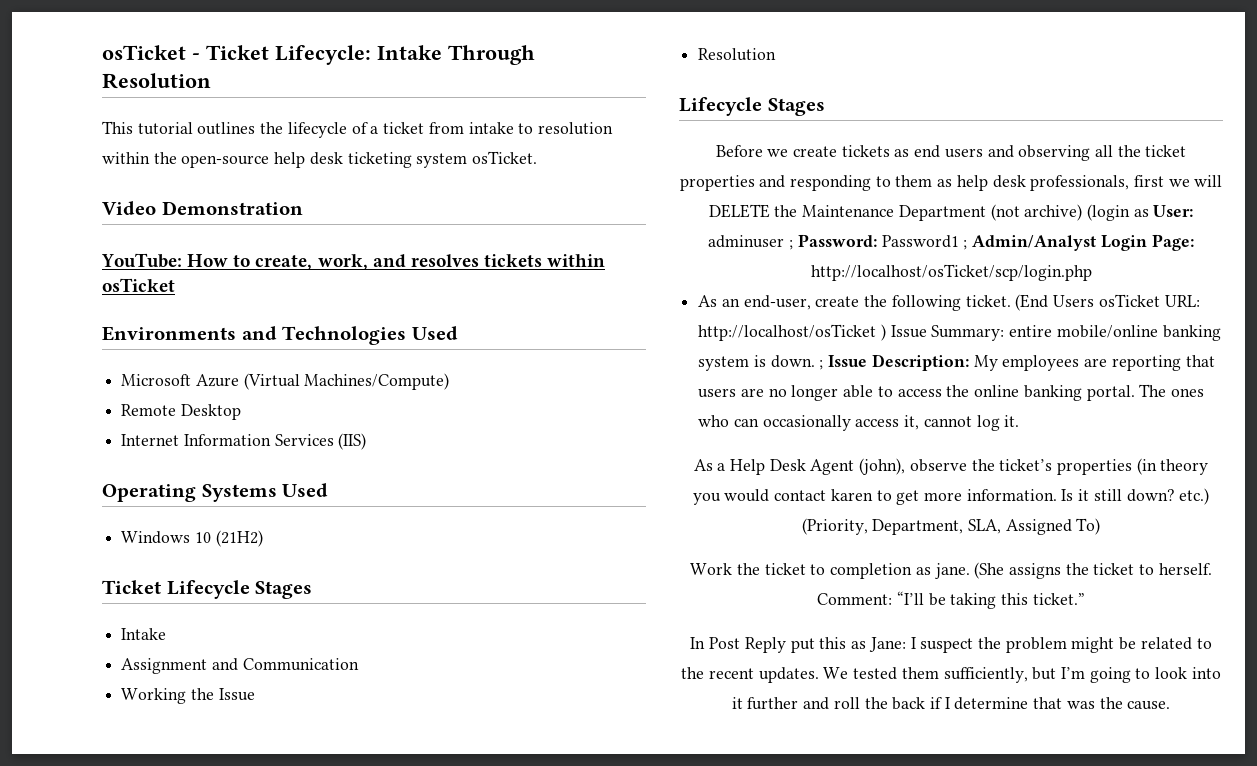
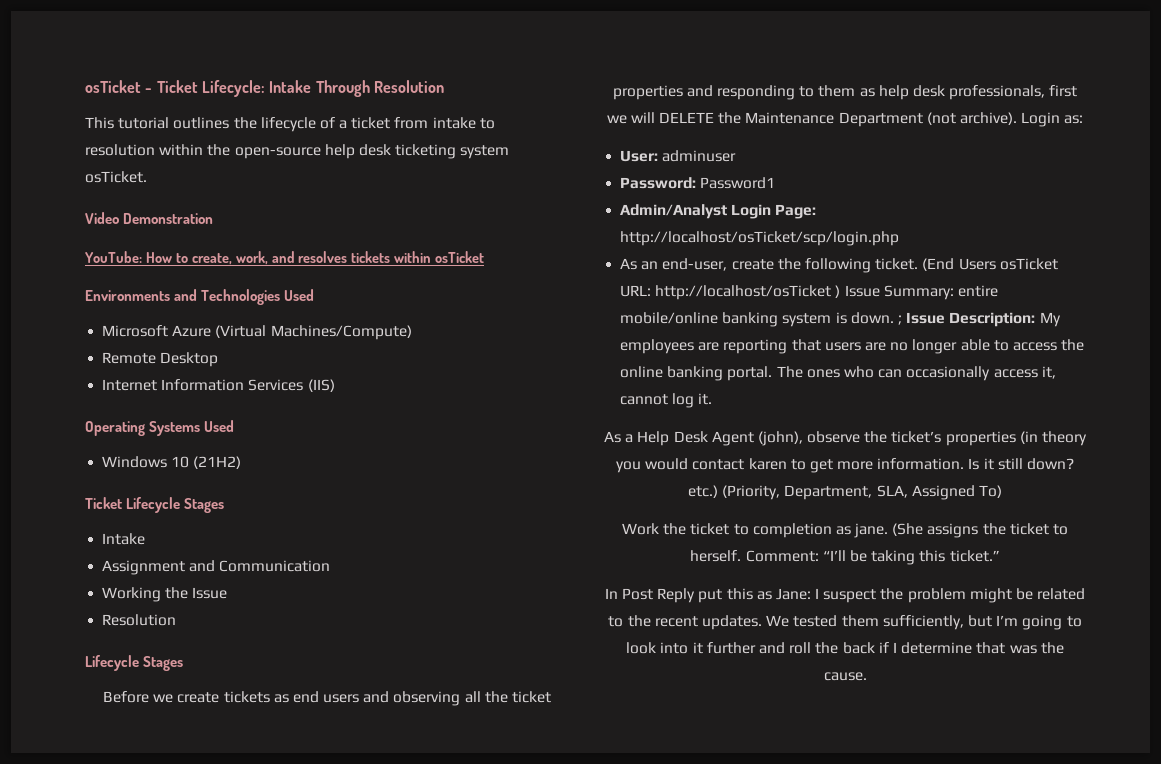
[1024,204,1149,221] archive) (login as -> [959,112,1084,127] archive). Login as: //
[789,240,794,250] ; -> (737, 156) //
[963,240,968,250] ; -> (776, 183) //

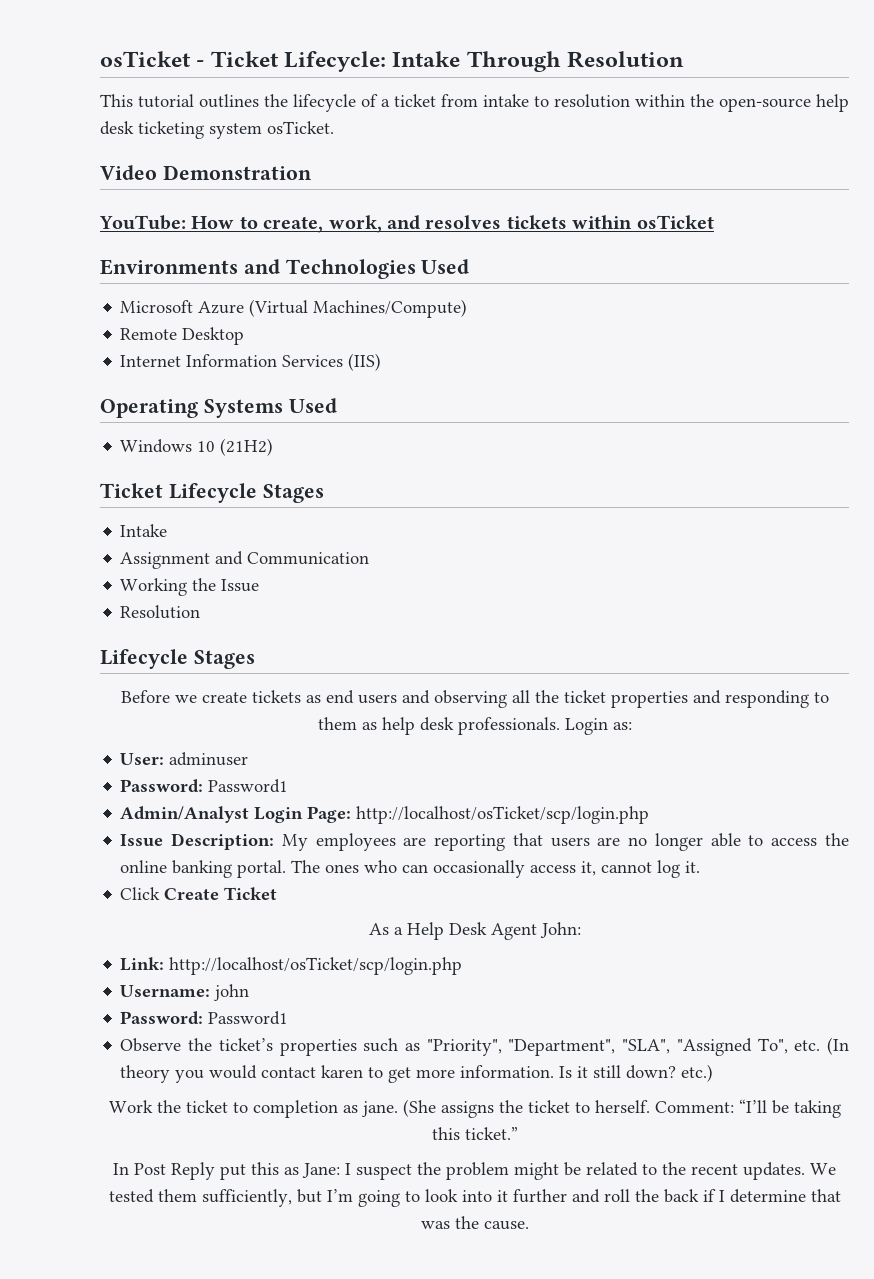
[949,85,1078,100] [606,112,1017,127] professionals, first we will DELETE the Maintenance Department (not archive). -> [457,717,560,735] professionals.
[620,258,1058,273] [620,285,998,300] [620,312,902,327] As an end-user, create the following ticket. (End Users osTicket URL: http://localhost/osTicket ) Issue Summary: entire mobile/online banking system is down. ; -> (650, 815) none
(713, 399) none -> [120,887,278,900] // Click Create Ticket
[757,431,1038,446] (john), observe the ticket’s properties (in -> [539,922,581,938] [120,957,463,975] [120,984,250,1001] [120,1011,289,1025] [120,1037,849,1056] John: // Link: http://localhost/osTicket/scp/login.php // Username: john // Password: Password1 // Observe the ticket’s properties such as "Priority", "Department", "SLA", "Assigned To", etc. (In
[722,485,1002,500] (Priority, Department, SLA, Assigned To) -> (714, 1073) none

